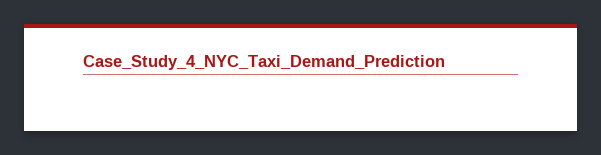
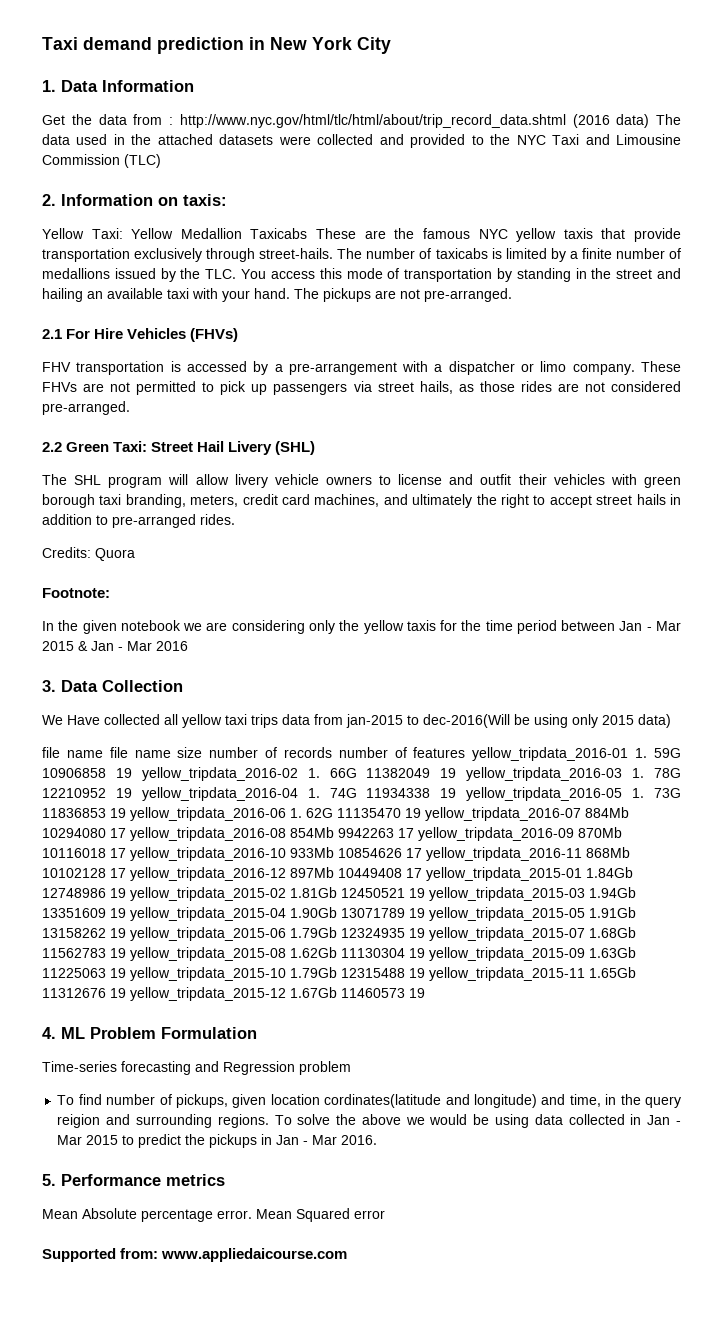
[83,55,445,70] Case_Study_4_NYC_Taxi_Demand_Prediction -> [42,37,391,54] [42,80,194,92] [42,114,681,128] [42,134,681,148] [42,154,161,168] [42,194,227,206] [42,228,682,242] [42,248,681,262] [42,268,681,282] [42,288,512,302] [42,328,239,342] [42,361,681,375] [42,381,681,395] [42,401,130,415] [42,441,316,455] [42,474,681,488] [42,494,681,508] [42,514,235,528] [42,547,135,561] [42,588,110,598] [42,620,682,634] [42,641,188,651] [42,680,183,692] [42,714,671,728] [42,747,681,761] [42,767,682,781] [42,787,682,801] [42,807,629,821] [42,827,622,841] [42,847,630,861] [42,867,633,881] [42,887,636,901] [42,907,636,921] [42,927,636,941] [42,947,636,961] [42,967,636,981] [42,987,425,1001] [42,1027,257,1039] [42,1061,351,1075] [57,1094,681,1108] [57,1114,682,1128] [57,1134,378,1148] [42,1174,225,1186] [42,1208,385,1222] [42,1248,348,1262] Taxi demand prediction in New York City // 1. Data Information // Get the data from : http://www.nyc.gov/html/tlc/html/about/trip_record_data.shtml (2016 data) The data used in the attached datasets were collected and provided to the NYC Taxi and Limousine Commission (TLC) // 2. Information on taxis: // Yellow Taxi: Yellow Medallion Taxicabs These are the famous NYC yellow taxis that provide transportation exclusively through street-hails. The number of taxicabs is limited by a finite number of medallions issued by the TLC. You access this mode of transportation by standing in the street and hailing an available taxi with your hand. The pickups are not pre-arranged. // 2.1 For Hire Vehicles (FHVs) // FHV transportation is accessed by a pre-arrangement with a dispatcher or limo company. These FHVs are not permitted to pick up passengers via street hails, as those rides are not considered pre-arranged. // 2.2 Green Taxi: Street Hail Livery (SHL) // The SHL program will allow livery vehicle owners to license and outfit their vehicles with green borough taxi branding, meters, credit card machines, and ultimately the right to accept street hails in addition to pre-arranged rides. // Credits: Quora // Footnote: // In the given notebook we are considering only the yellow taxis for the time period between Jan - Mar 2015 & Jan - Mar 2016 // 3. Data Collection // We Have collected all yellow taxi trips data from jan-2015 to dec-2016(Will be using only 2015 data) // file name file name size number of records number of features yellow_tripdata_2016-01 1. 59G 10906858 19 yellow_tripdata_2016-02 1. 66G 11382049 19 yellow_tripdata_2016-03 1. 78G 12210952 19 yellow_tripdata_2016-04 1. 74G 11934338 19 yellow_tripdata_2016-05 1. 73G 11836853 19 yellow_tripdata_2016-06 1. 62G 11135470 19 yellow_tripdata_2016-07 884Mb 10294080 17 yellow_tripdata_2016-08 854Mb 9942263 17 yellow_tripdata_2016-09 870Mb 10116018 17 yellow_tripdata_2016-10 933Mb 10854626 17 yellow_tripdata_2016-11 868Mb 10102128 17 yellow_tripdata_2016-12 897Mb 10449408 17 yellow_tripdata_2015-01 1.84Gb 12748986 19 yellow_tripdata_2015-02 1.81Gb 12450521 19 yellow_tripdata_2015-03 1.94Gb 13351609 19 yellow_tripdata_2015-04 1.90Gb 13071789 19 yellow_tripdata_2015-05 1.91Gb 13158262 19 yellow_tripdata_2015-06 1.79Gb 12324935 19 yellow_tripdata_2015-07 1.68Gb 11562783 19 yellow_tripdata_2015-08 1.62Gb 11130304 19 yellow_tripdata_2015-09 1.63Gb 11225063 19 yellow_tripdata_2015-10 1.79Gb 12315488 19 yellow_tripdata_2015-11 1.65Gb 11312676 19 yellow_tripdata_2015-12 1.67Gb 11460573 19 // 4. ML Problem Formulation // Time-series forecasting and Regression problem // To find number of pickups, given location cordinates(latitude and longitude) and time, in the query reigion and surrounding regions. To solve the above we would be using data collected in Jan - Mar 2015 to predict the pickups in Jan - Mar 2016. // 5. Performance metrics // Mean Absolute percentage error. Mean Squared error // Supported from: www.appliedaicourse.com

